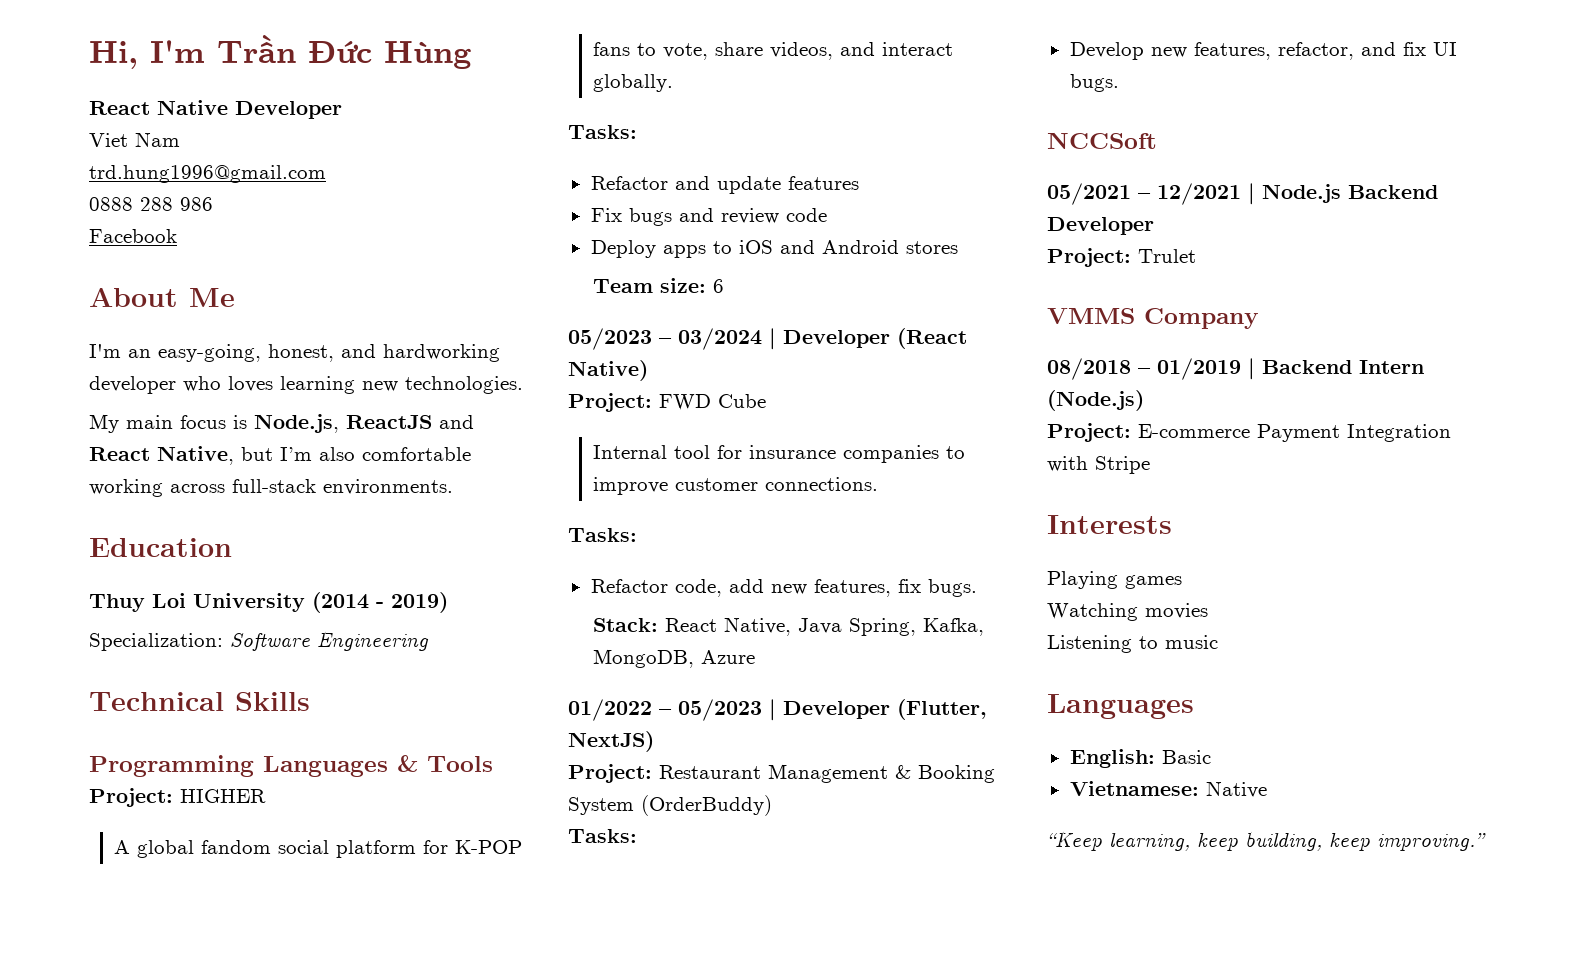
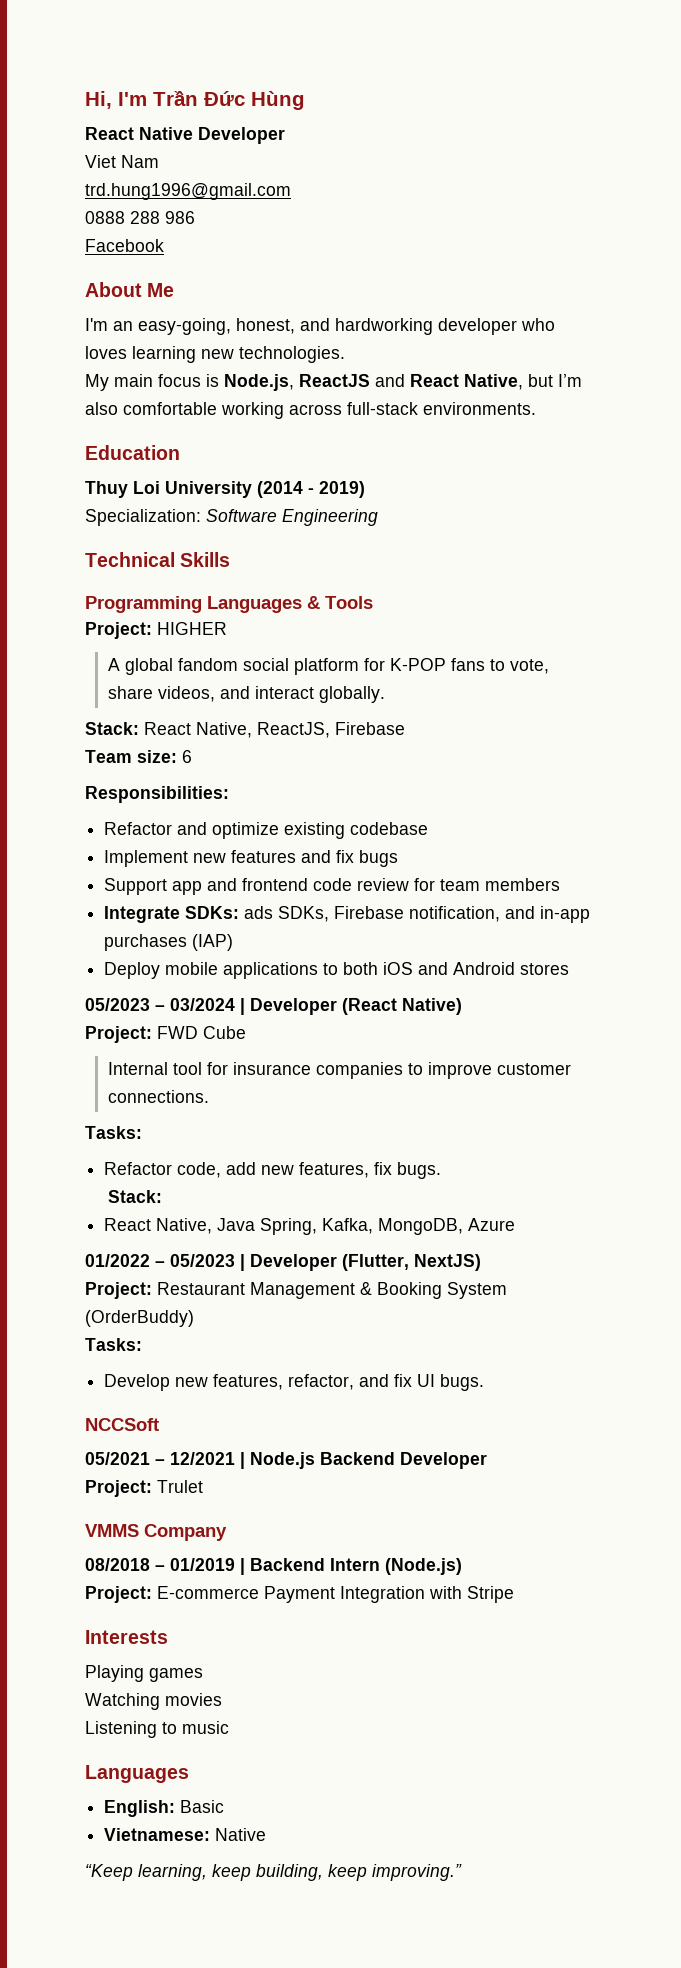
[568,125,637,139] [590,176,859,194] [590,208,827,226] [590,240,732,258] Tasks: // Refactor and update features // Fix bugs and review code // Deploy apps to -> [85,722,405,738] [85,750,192,763] [85,786,229,803] [104,822,429,839] [104,850,399,867] [104,878,561,895] [104,906,591,923] [104,934,234,951] [104,962,379,979] Stack: React Native, ReactJS, Firebase // Team size: 6 // Responsibilities: // Refactor and optimize existing codebase // Implement new features and fix bugs // Support app and frontend code review for team members // Integrate SDKs: ads SDKs, Firebase notification, and in-app purchases (IAP) // Deploy mobile applications to both
[593,278,725,293] // Team size: 6 -> (570, 969) none
(659, 625) none -> (162, 1196) //

